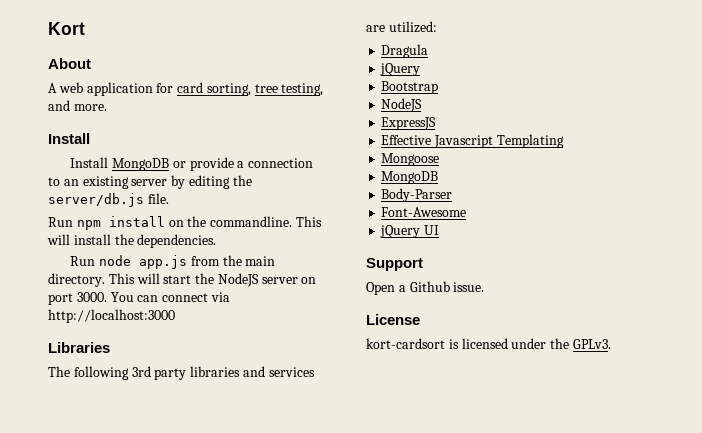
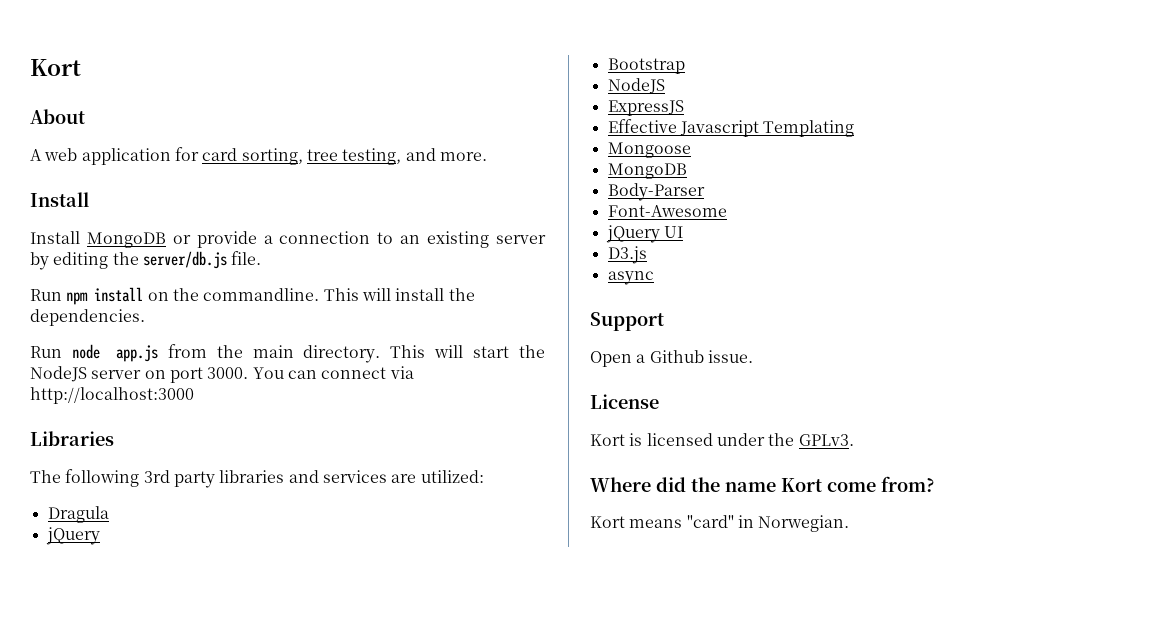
(440, 230) none -> [607,246,647,264] [607,271,654,285] // D3.js // async
[366,338,445,349] kort-cardsort -> [590,434,625,446] Kort
(611, 344) none -> [590,476,935,492] [590,515,850,532] // Where did the name Kort come from? // Kort means "card" in Norwegian.

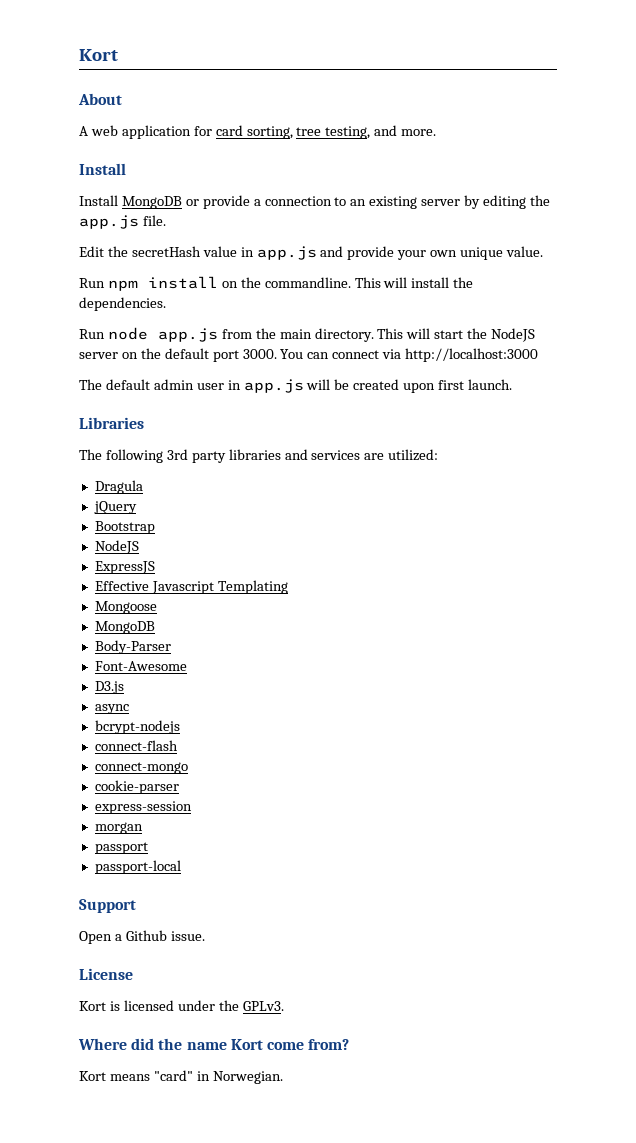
[142,251,227,269] server/db.js -> [79,215,139,229] app.js
(262, 258) none -> [79,246,544,260] // Edit the secretHash value in app.js and provide your own unique value.
(166, 374) none -> [140,348,209,359] the default
(194, 395) none -> [79,379,513,393] // The default admin user in app.js will be created upon first launch.
[605,225,683,243] // jQuery UI -> (187, 666) none
(654, 278) none -> [94,720,180,734] [94,740,178,751] [94,762,188,774] [94,780,179,794] [94,801,192,814] [94,822,143,834] [94,842,148,854] [94,860,181,874] // bcrypt-nodejs // connect-flash // connect-mongo // cookie-parser // express-session // morgan // passport // passport-local

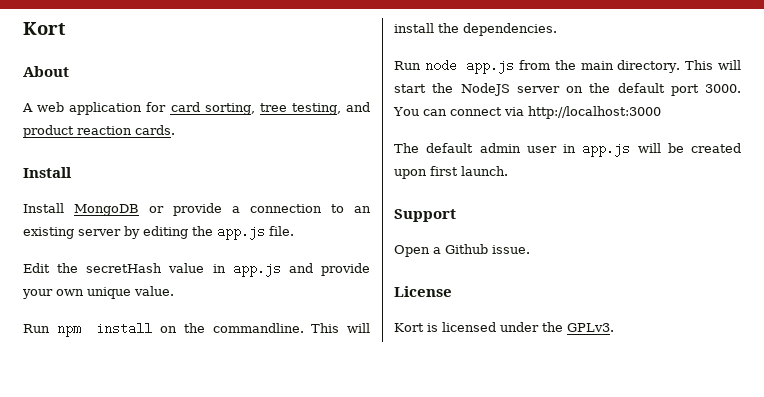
[401,129,437,136] more. -> [23,125,175,138] product reaction cards.
[79,417,144,429] [79,449,439,463] [94,480,143,494] [93,501,137,514] [94,521,155,534] [94,540,139,554] [94,561,155,574] [94,580,288,594] [94,601,157,614] [94,621,155,634] [94,640,171,654] [94,661,187,671] [94,681,124,694] [94,704,129,714] [94,720,180,734] [94,740,178,751] [94,762,188,774] [94,780,179,794] [94,801,192,814] [94,822,143,834] [94,842,148,854] [94,860,181,874] // Libraries // The following 3rd party libraries and services are utilized: // Dragula // jQuery // Bootstrap // NodeJS // ExpressJS // Effective Javascript Templating // Mongoose // MongoDB // Body-Parser // Font-Awesome // D3.js // async // bcrypt-nodejs // connect-flash // connect-mongo // cookie-parser // express-session // morgan // passport // passport-local -> (508, 171) none
[78,1038,350,1050] [79,1070,283,1084] // Where did the name Kort come from? // Kort means "card" in Norwegian. -> (614, 327) none

